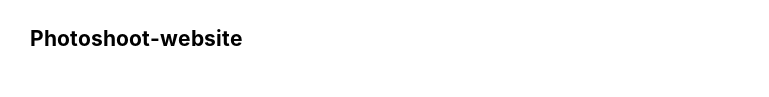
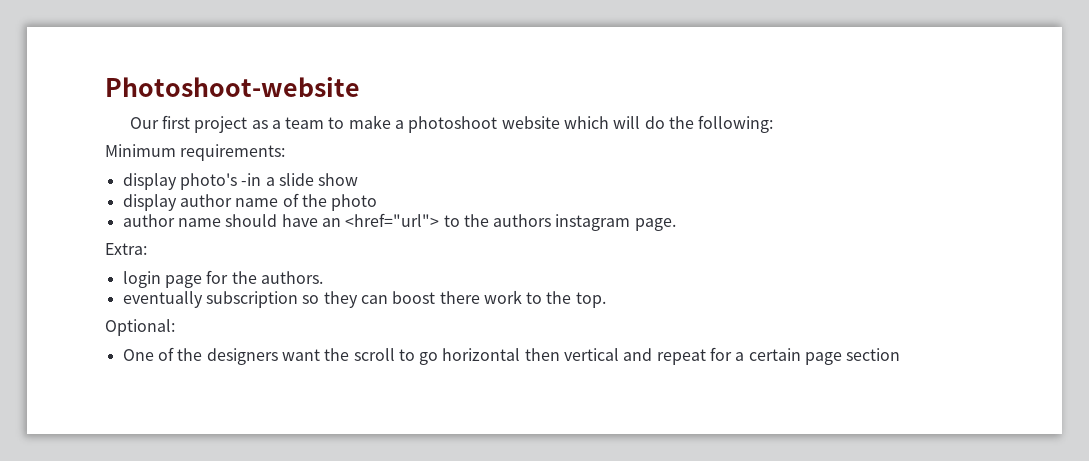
(243, 37) none -> [129,115,774,133] [105,144,286,161] [122,173,359,190] [122,193,378,211] [122,213,676,231] [105,243,147,255] [122,270,323,288] [122,290,606,308] [105,319,175,336] [122,347,901,365] // Our first project as a team to make a photoshoot website which will do the following: // Minimum requirements: // display photo's -in a slide show // display author name of the photo // author name should have an <href="url"> to the authors instagram page. // Extra: // login page for the authors. // eventually subscription so they can boost there work to the top. // Optional: // One of the designers want the scroll to go horizontal then vertical and repeat for a certain page section

